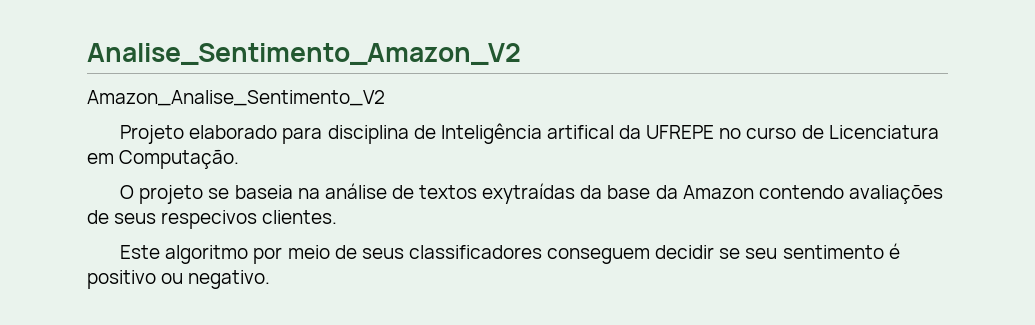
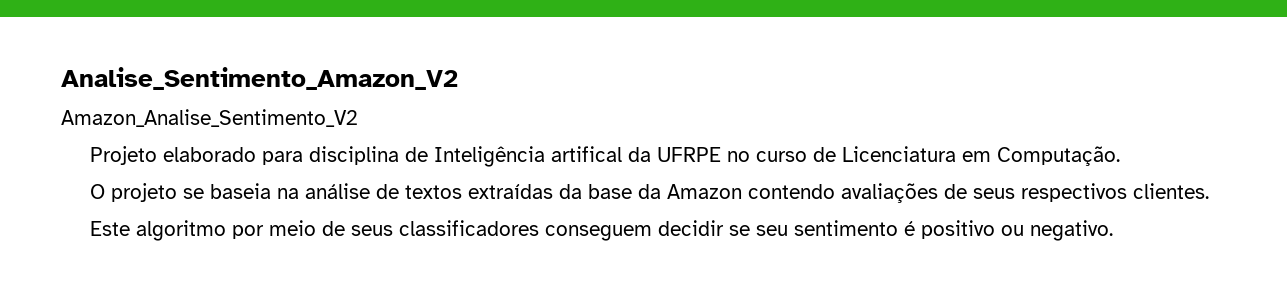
[646,125,715,139] UFREPE -> [656,147,721,162] UFRPE
[482,183,576,204] exytraídas -> [467,184,553,199] extraídas
[161,210,258,229] respecivos -> [1020,183,1127,202] respectivos

